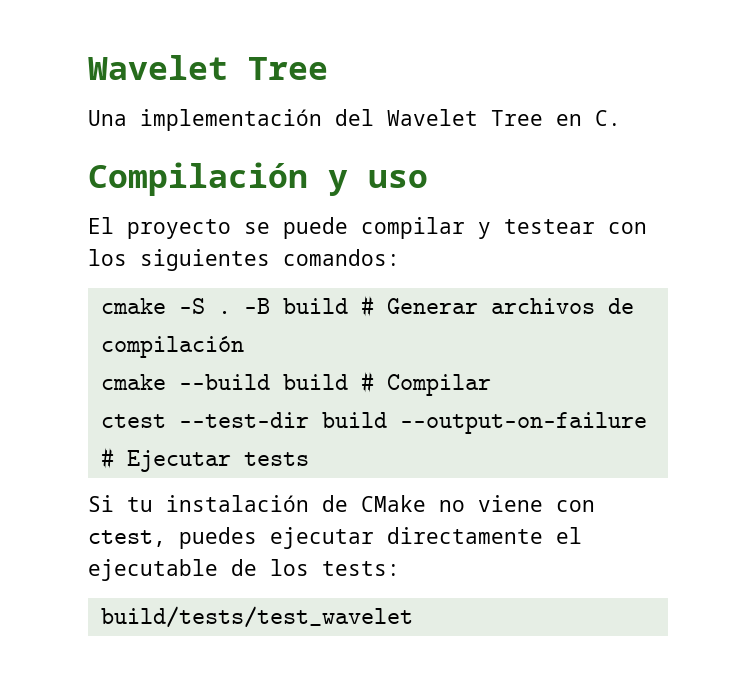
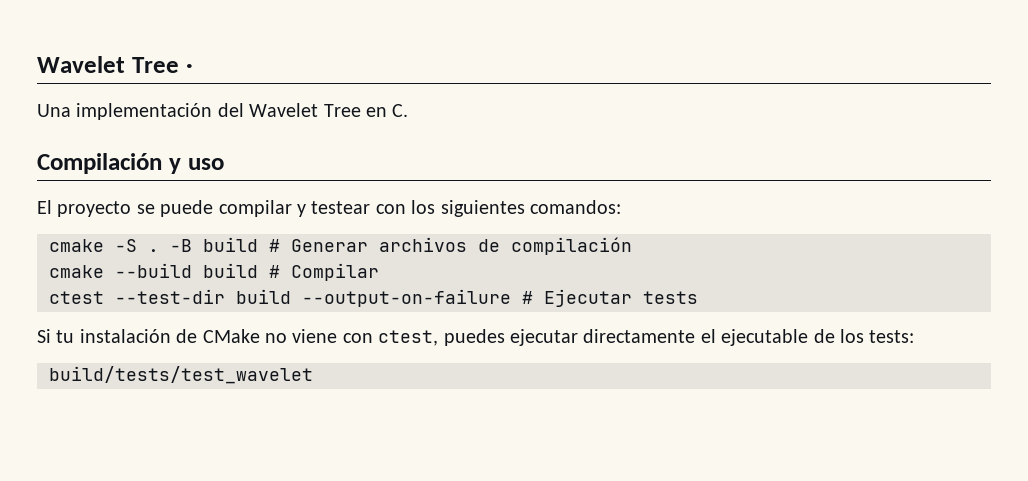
[88,55,328,80] Wavelet Tree -> [37,56,193,73] Wavelet Tree ·

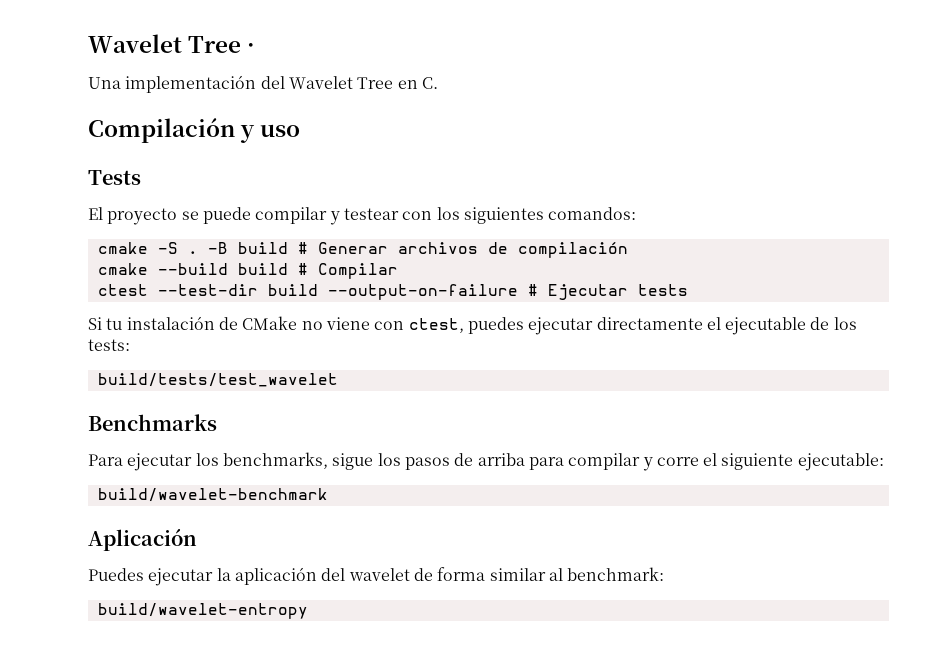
(224, 164) none -> [88,170,141,185] // Tests
(313, 375) none -> [88,414,217,431] [88,452,884,471] [97,488,328,502] [88,528,197,551] [88,567,665,586] [97,603,308,619] // Benchmarks // Para ejecutar los benchmarks, sigue los pasos de arriba para compilar y corre el siguiente ejecutable: // build/wavelet-benchmark // Aplicación // Puedes ejecutar la aplicación del wavelet de forma similar al benchmark: // build/wavelet-entropy

